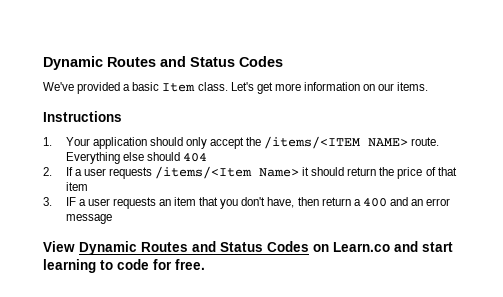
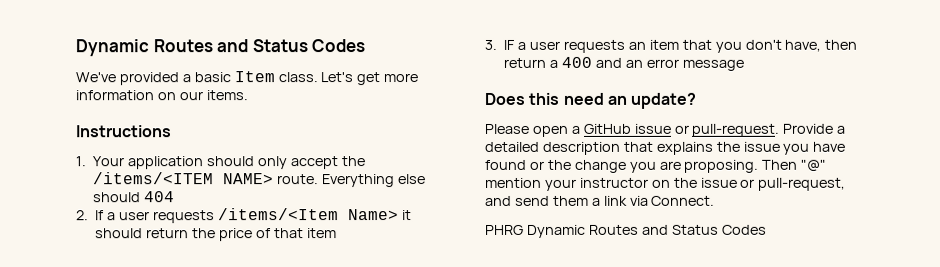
[43,241,453,255] [43,259,205,273] View Dynamic Routes and Status Codes on Learn.co and start learning to code for free. -> [484,92,697,109] [484,123,847,137] [485,141,847,155] [485,159,828,173] [485,177,847,191] [485,195,716,206] [485,224,767,238] Does this need an update? // Please open a GitHub issue or pull-request. Provide a detailed description that explains the issue you have found or the change you are proposing. Then "@" mention your instructor on the issue or pull-request, and send them a link via Connect. // PHRG Dynamic Routes and Status Codes

